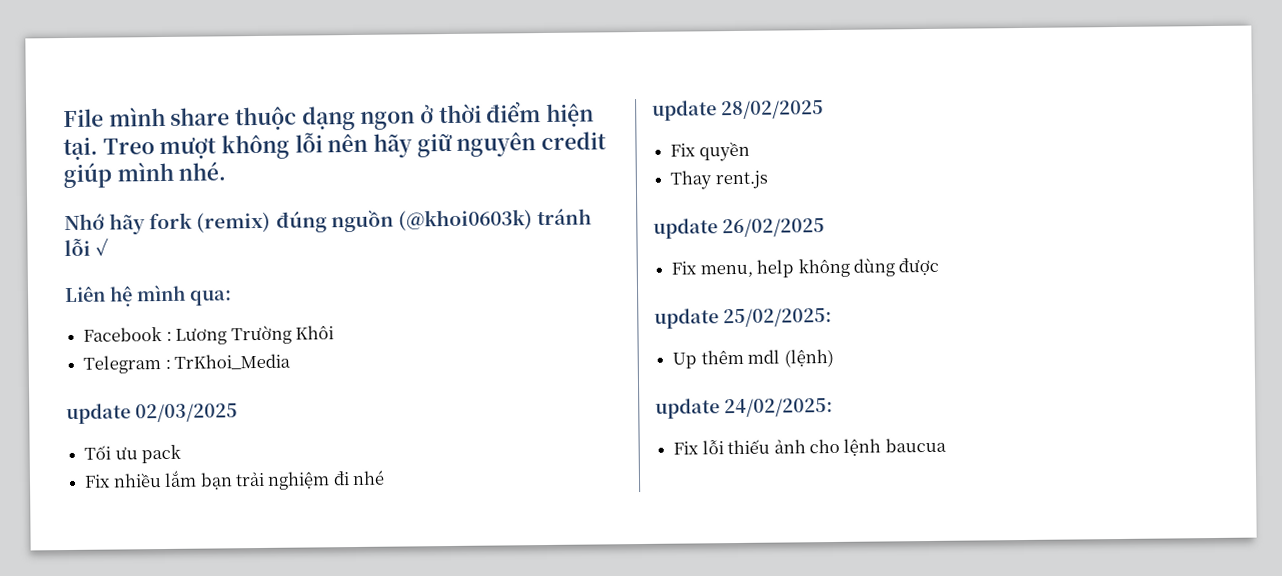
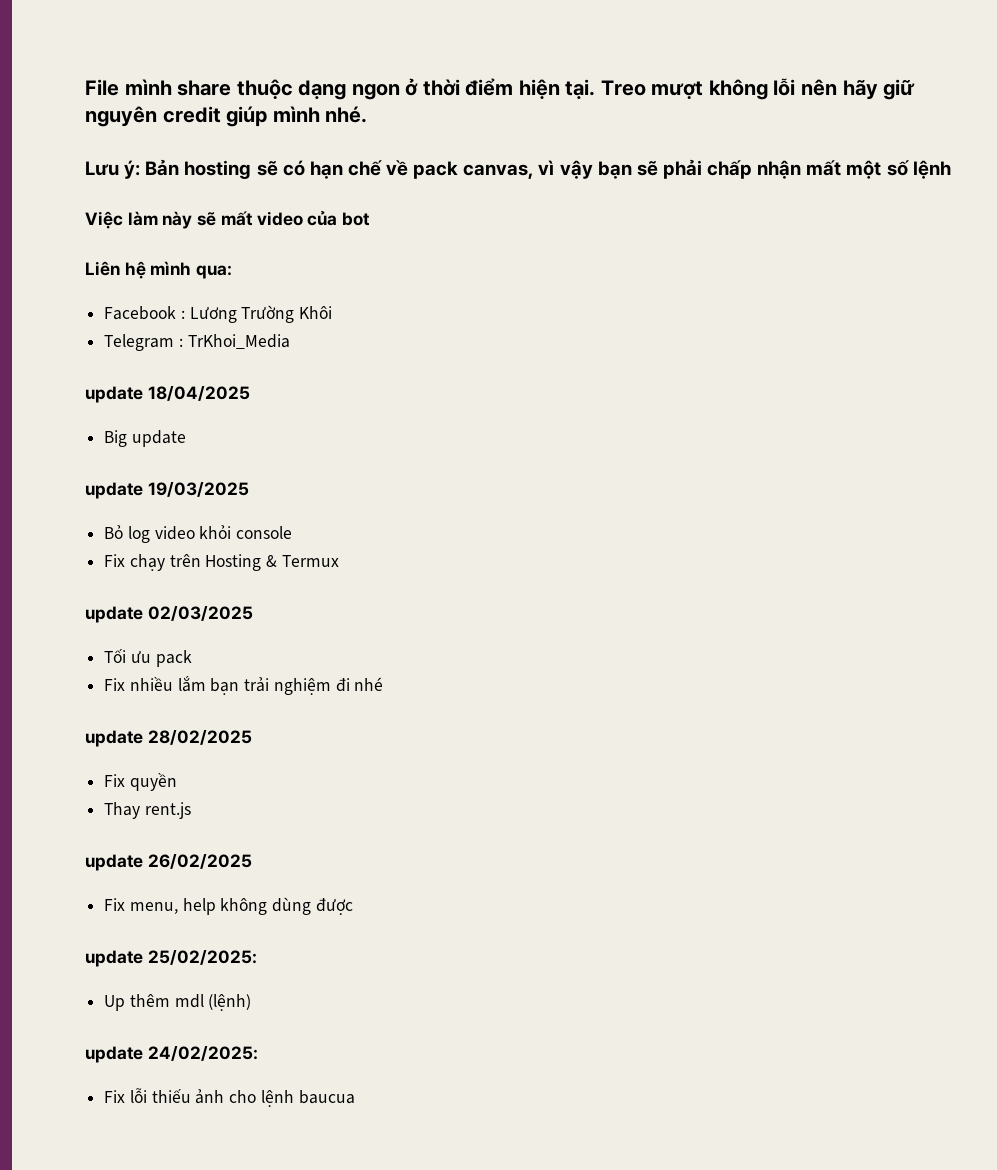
[64,208,592,235] [64,237,110,257] Nhớ hãy fork (remix) đúng nguồn (@khoi0603k) tránh lỗi ✓ -> [85,159,951,179] [85,211,371,229] Lưu ý: Bản hosting sẽ có hạn chế về pack canvas, vì vậy bạn sẽ phải chấp nhận mất một số lệnh // Việc làm này sẽ mất video của bot
(292, 361) none -> [85,386,250,403] [104,430,186,447] [85,482,249,499] [104,525,293,543] [104,554,339,571] // update 18/04/2025 // Big update // update 19/03/2025 // Bỏ log video khỏi console // Fix chạy trên Hosting & Termux

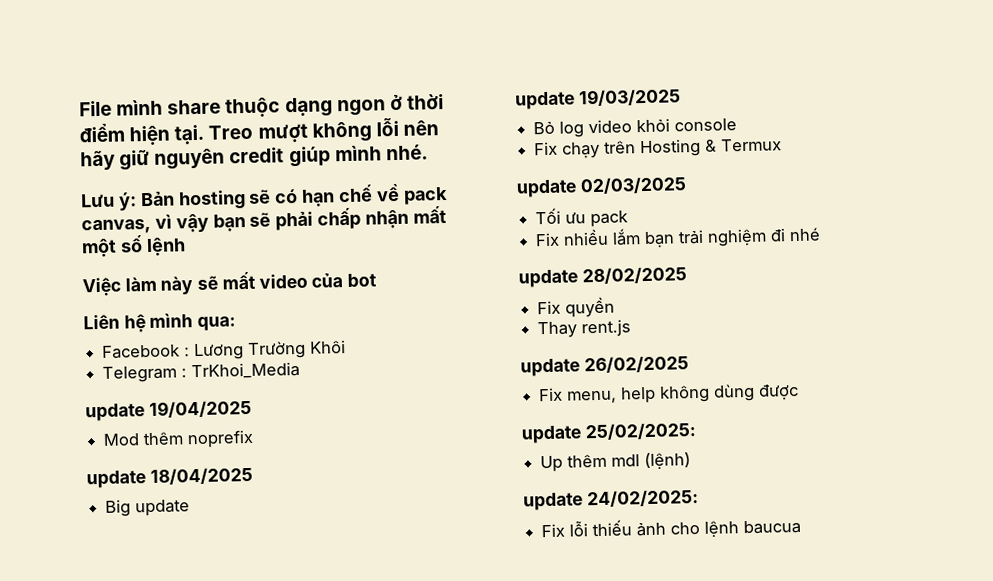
(290, 341) none -> [85,399,252,422] [103,429,255,449] // update 19/04/2025 // Mod thêm noprefix

